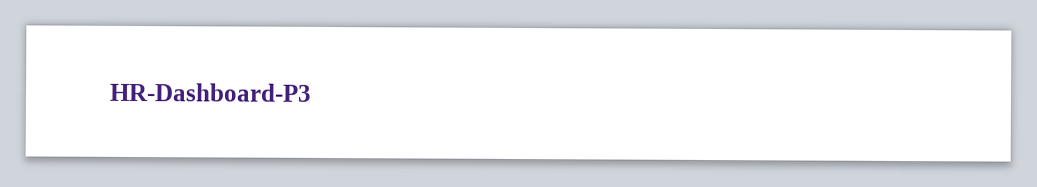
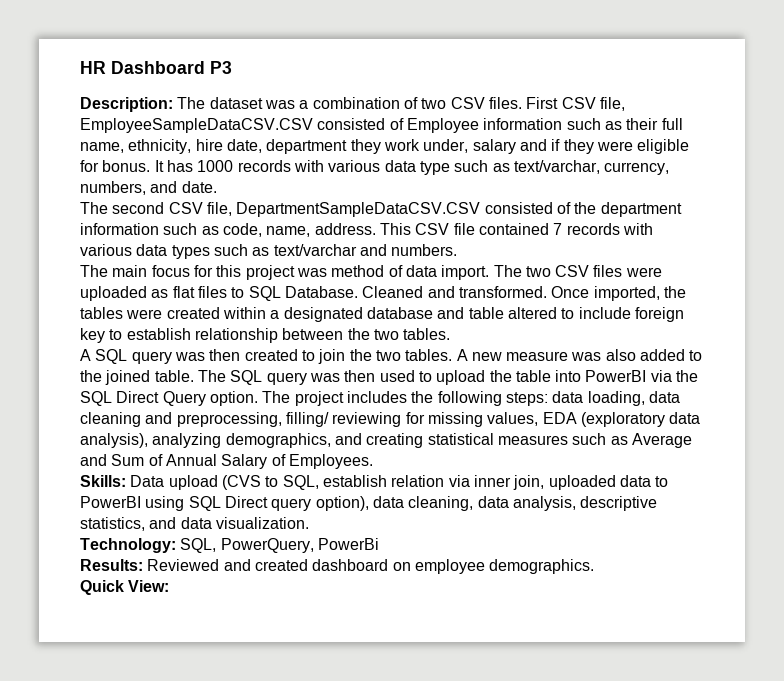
[109,82,312,102] HR-Dashboard-P3 -> [80,61,232,74] [80,97,625,112] [80,118,683,133] [80,139,690,154] [80,160,670,175] [80,181,217,195] [80,202,682,217] [80,223,653,237] [80,244,458,259] [80,265,662,280] [80,286,686,301] [80,307,684,322] [80,328,451,343] [80,349,703,364] [80,370,699,385] [80,391,680,406] [80,412,701,427] [80,433,692,448] [80,454,373,469] [80,475,669,490] [80,496,658,511] [80,517,309,531] [80,538,379,553] [80,559,595,574] [80,580,170,595] HR Dashboard P3 // Description: The dataset was a combination of two CSV files. First CSV file, EmployeeSampleDataCSV.CSV consisted of Employee information such as their full name, ethnicity, hire date, department they work under, salary and if they were eligible for bonus. It has 1000 records with various data type such as text/varchar, currency, numbers, and date. // The second CSV file, DepartmentSampleDataCSV.CSV consisted of the department information such as code, name, address. This CSV file contained 7 records with various data types such as text/varchar and numbers. // The main focus for this project was method of data import. The two CSV files were uploaded as flat files to SQL Database. Cleaned and transformed. Once imported, the tables were created within a designated database and table altered to include foreign key to establish relationship between the two tables. // A SQL query was then created to join the two tables. A new measure was also added to the joined table. The SQL query was then used to upload the table into PowerBI via the SQL Direct Query option. The project includes the following steps: data loading, data cleaning and preprocessing, filling/ reviewing for missing values, EDA (exploratory data analysis), analyzing demographics, and creating statistical measures such as Average and Sum of Annual Salary of Employees. // Skills: Data upload (CVS to SQL, establish relation via inner join, uploaded data to PowerBI using SQL Direct query option), data cleaning, data analysis, descriptive statistics, and data visualization. // Technology: SQL, PowerQuery, PowerBi // Results: Reviewed and created dashboard on employee demographics. // Quick View:

